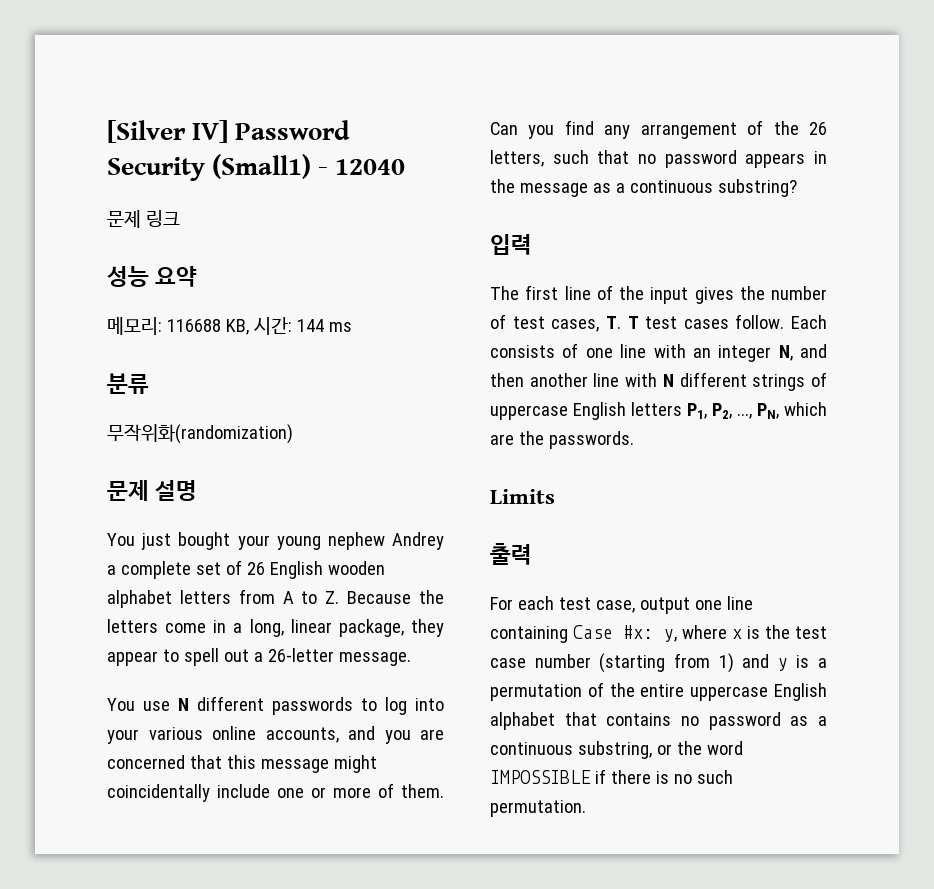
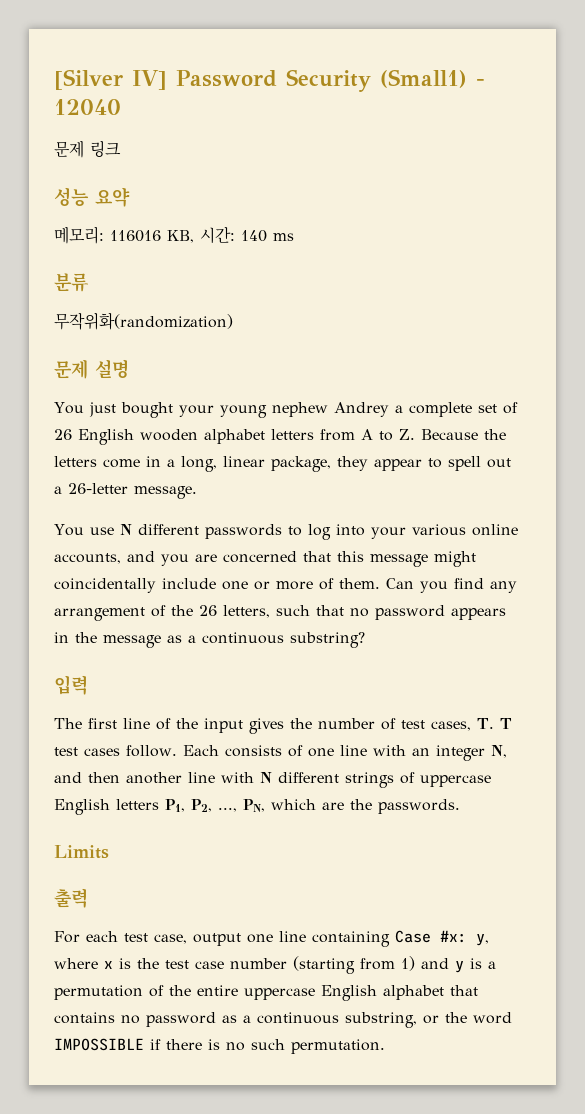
[166,319,221,332] 116688 -> [110,230,161,242] 116016
[296,319,324,332] 144 -> [241,230,267,242] 140

